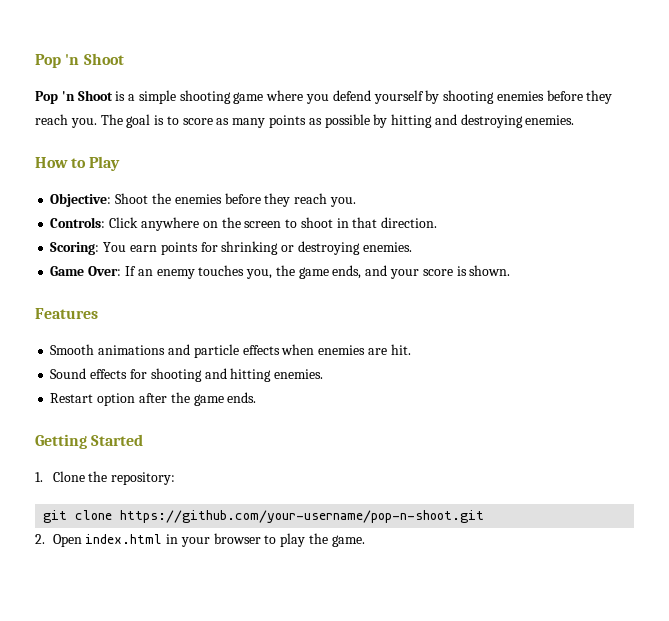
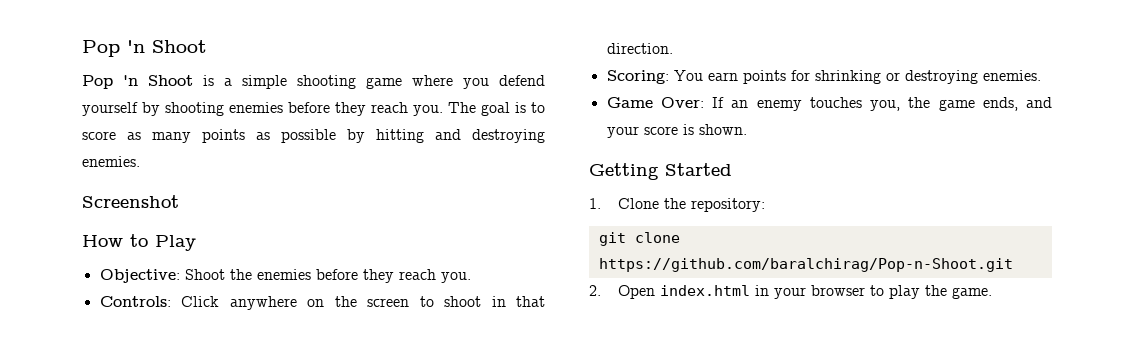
(575, 120) none -> [82,195,179,208] // Screenshot
[35,308,98,319] [50,344,411,358] [50,368,324,382] [50,392,257,406] // Features // Smooth animations and particle effects when enemies are hit. // Sound effects for shooting and hitting enemies. // Restart option after the game ends. -> (747, 129) none
[120,510,485,523] https://github.com/your-username/pop-n-shoot.git -> [598,258,1013,272] https://github.com/baralchirag/Pop-n-Shoot.git

